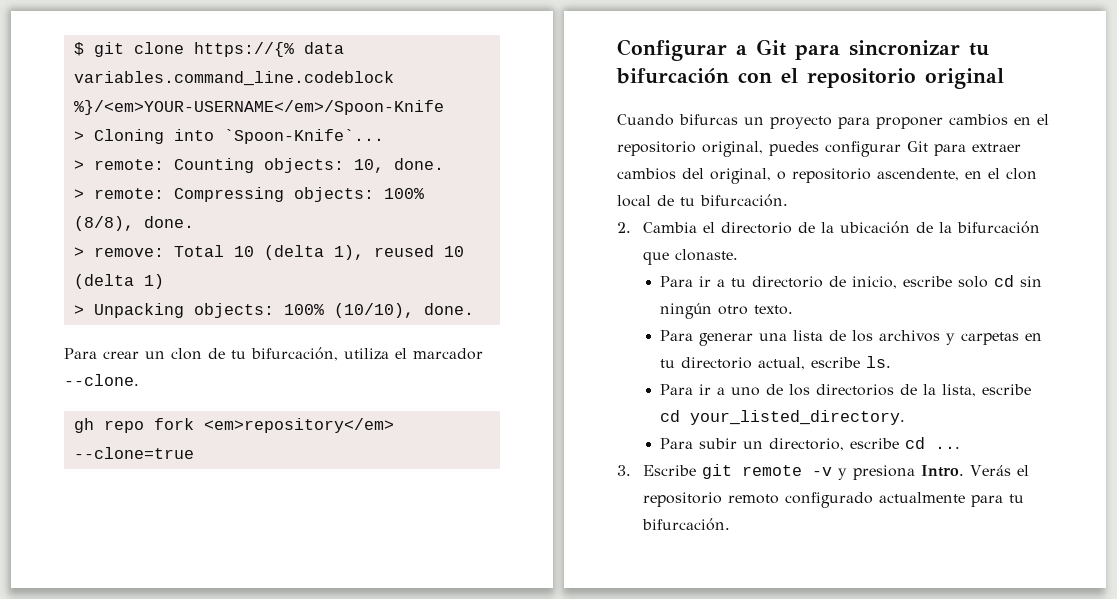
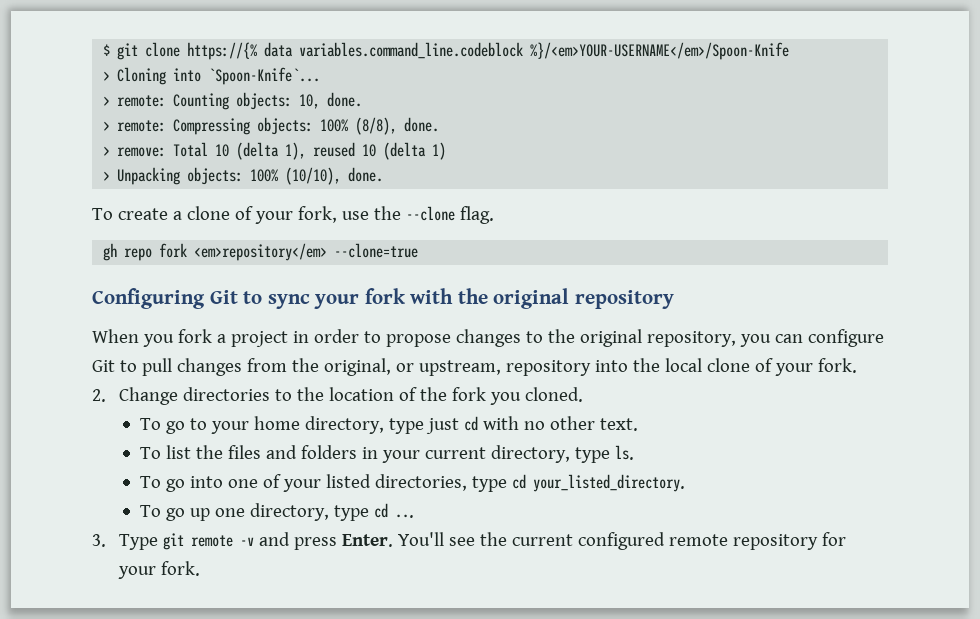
[64,347,483,361] [64,374,139,386] Para crear un clon de tu bifurcación, utiliza el marcador --clone. -> [92,206,494,224] To create a clone of your fork, use the --clone flag.
[617,39,989,61] [616,68,1004,89] [617,114,1049,129] [617,141,1021,157] [617,168,1037,184] [617,194,788,207] [617,221,1040,234] [642,249,738,265] [660,275,1043,289] [660,303,794,319] [660,330,1043,346] [660,356,892,370] [660,384,1032,397] [660,410,906,425] [660,438,900,451] Configurar a Git para sincronizar tu bifurcación con el repositorio original // Cuando bifurcas un proyecto para proponer cambios en el repositorio original, puedes configurar Git para extraer cambios del original, o repositorio ascendente, en el clon local de tu bifurcación. // 2. Cambia el directorio de la ubicación de la bifurcación que clonaste. // Para ir a tu directorio de inicio, escribe solo cd sin ningún otro texto. // Para generar una lista de los archivos y carpetas en tu directorio actual, escribe ls. // Para ir a uno de los directorios de la lista, escribe cd your_listed_directory. // Para subir un directorio, escribe -> [92,288,674,309] [92,329,884,347] [92,358,857,376] [92,387,584,405] [139,416,638,434] [139,445,634,463] [139,474,685,492] [139,503,369,521] Configuring Git to sync your fork with the original repository // When you fork a project in order to propose changes to the original repository, you can configure Git to pull changes from the original, or upstream, repository into the local clone of your fork. // 2. Change directories to the location of the fork you cloned. // To go to your home directory, type just cd with no other text. // To list the files and folders in your current directory, type ls. // To go into one of your listed directories, type cd your_listed_directory. // To go up one directory, type
[642,465,696,476] Escribe -> [119,534,159,550] Type
[837,465,1029,480] [642,492,1024,508] [641,518,730,531] y presiona Intro. Verás el repositorio remoto configurado actualmente para tu bifurcación. -> [259,532,847,550] [118,561,201,579] and press Enter. You'll see the current configured remote repository for your fork.

